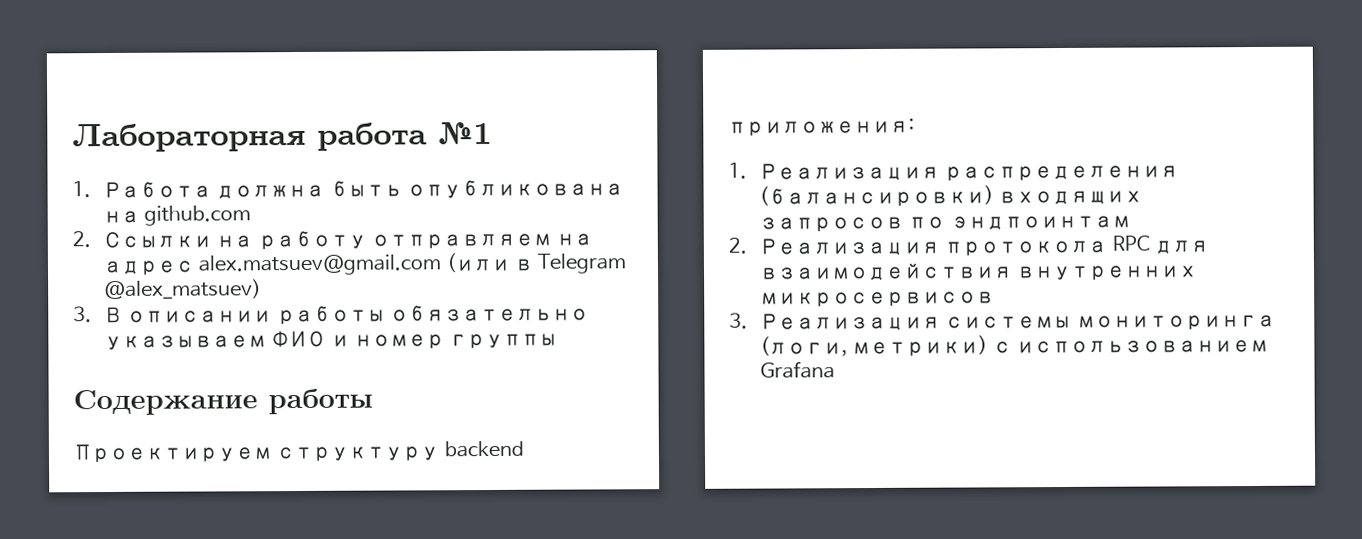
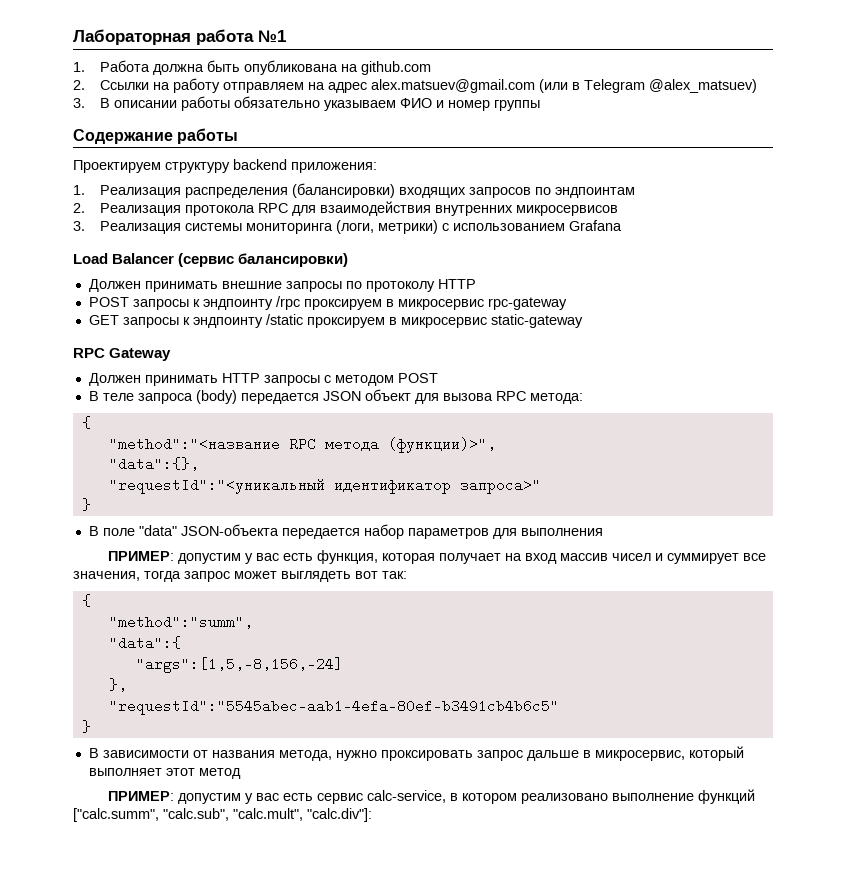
(836, 370) none -> [73,253,349,267] [88,279,476,292] [88,296,567,310] [88,314,583,328] [73,348,172,361] [88,373,438,386] [88,389,583,404] [81,416,91,429] [108,435,496,453] [108,457,199,471] [108,476,541,494] [81,498,91,511] [88,524,603,539] [108,550,767,564] [73,571,407,582] [81,594,91,607] [108,615,253,629] [108,636,181,650] [135,657,343,673] [108,678,127,692] [108,699,559,715] [81,720,91,733] [88,746,744,761] [88,768,241,779] [108,789,756,804] [73,808,372,822] // Load Balancer (сервис балансировки) // Должен принимать внешние запросы по протоколу HTTP // POST запросы к эндпоинту /rpc проксируем в микросервис rpc-gateway // GET запросы к эндпоинту /static проксируем в микросервис static-gateway // RPC Gateway // Должен принимать HTTP запросы с методом POST // В теле запроса (body) передается JSON объект для вызова RPC метода: // { // "method":"<название RPC метода (функции)>", // "data":{}, // "requestId":"<уникальный идентификатор запроса>" // } // В поле "data" JSON-объекта передается набор параметров для выполнения // ПРИМЕР: допустим у вас есть функция, которая получает на вход массив чисел и суммирует все значения, тогда запрос может выглядеть вот так: // { // "method":"summ", // "data":{ // "args":[1,5,-8,156,-24] // }, // "requestId":"5545abec-aab1-4efa-80ef-b3491cb4b6c5" // } // В зависимости от названия метода, нужно проксировать запрос дальше в микросервис, который выполняет этот метод // ПРИМЕР: допустим у вас есть сервис calc-service, в котором реализовано выполнение функций ["calc.summ", "calc.sub", "calc.mult", "calc.div"]:

